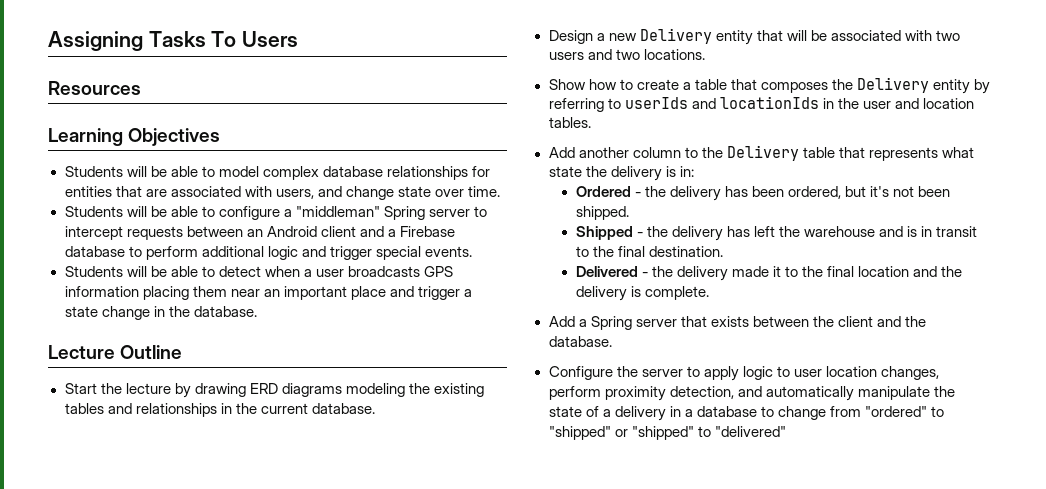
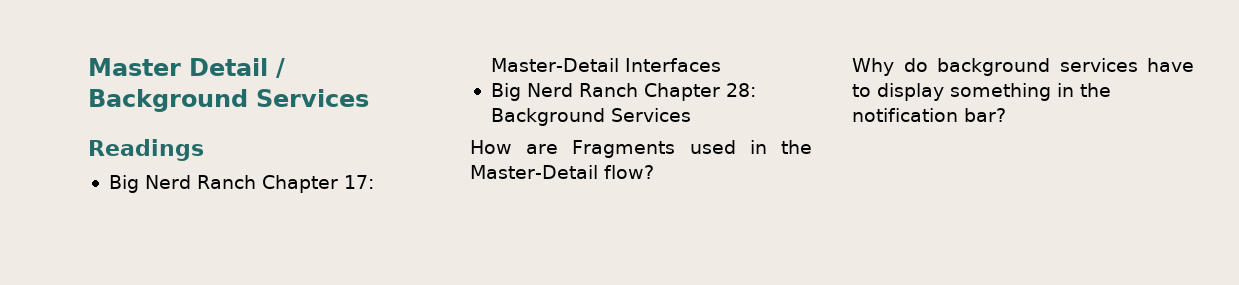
[48,31,299,51] [48,81,141,95] [48,128,221,146] [64,166,490,180] [64,186,501,200] [64,206,488,220] [64,226,455,240] [64,246,472,260] [64,266,454,277] [64,286,472,300] [64,306,257,320] [48,345,183,359] [64,383,484,398] [64,403,375,417] [548,28,960,45] [548,49,705,60] [548,77,991,94] [548,96,974,112] [548,117,591,128] [548,145,974,161] [548,166,694,181] [575,186,951,201] [575,206,629,220] [575,226,978,241] [575,246,724,257] [575,266,963,281] [575,286,710,301] [548,316,926,330] [548,336,612,347] [548,366,939,381] [548,386,955,401] [548,406,945,421] [548,426,786,440] Assigning Tasks To Users // Resources // Learning Objectives // Students will be able to model complex database relationships for entities that are associated with users, and change state over time. // Students will be able to configure a "middleman" Spring server to intercept requests between an Android client and a Firebase database to perform additional logic and trigger special events. // Students will be able to detect when a user broadcasts GPS information placing them near an important place and trigger a state change in the database. // Lecture Outline // Start the lecture by drawing ERD diagrams modeling the existing tables and relationships in the current database. // Design a new Delivery entity that will be associated with two users and two locations. // Show how to create a table that composes the Delivery entity by referring to userIds and locationIds in the user and location tables. // Add another column to the Delivery table that represents what state the delivery is in: // Ordered - the delivery has been ordered, but it's not been shipped. // Shipped - the delivery has left the warehouse and is in transit to the final destination. // Delivered - the delivery made it to the final location and the delivery is complete. // Add a Spring server that exists between the client and the database. // Configure the server to apply logic to user location changes, perform proximity detection, and automatically manipulate the state of a delivery in a database to change from "ordered" to "shipped" or "shipped" to "delivered" -> [88,58,285,78] [88,89,369,112] [88,139,204,161] [108,175,374,193] [490,58,721,72] [490,83,756,101] [490,108,691,126] [470,140,812,158] [470,165,654,179] [852,58,1194,76] [852,83,1111,101] [852,108,1006,122] Master Detail / Background Services // Readings // Big Nerd Ranch Chapter 17: Master-Detail Interfaces // Big Nerd Ranch Chapter 28: Background Services // How are Fragments used in the Master-Detail flow? // Why do background services have to display something in the notification bar?

